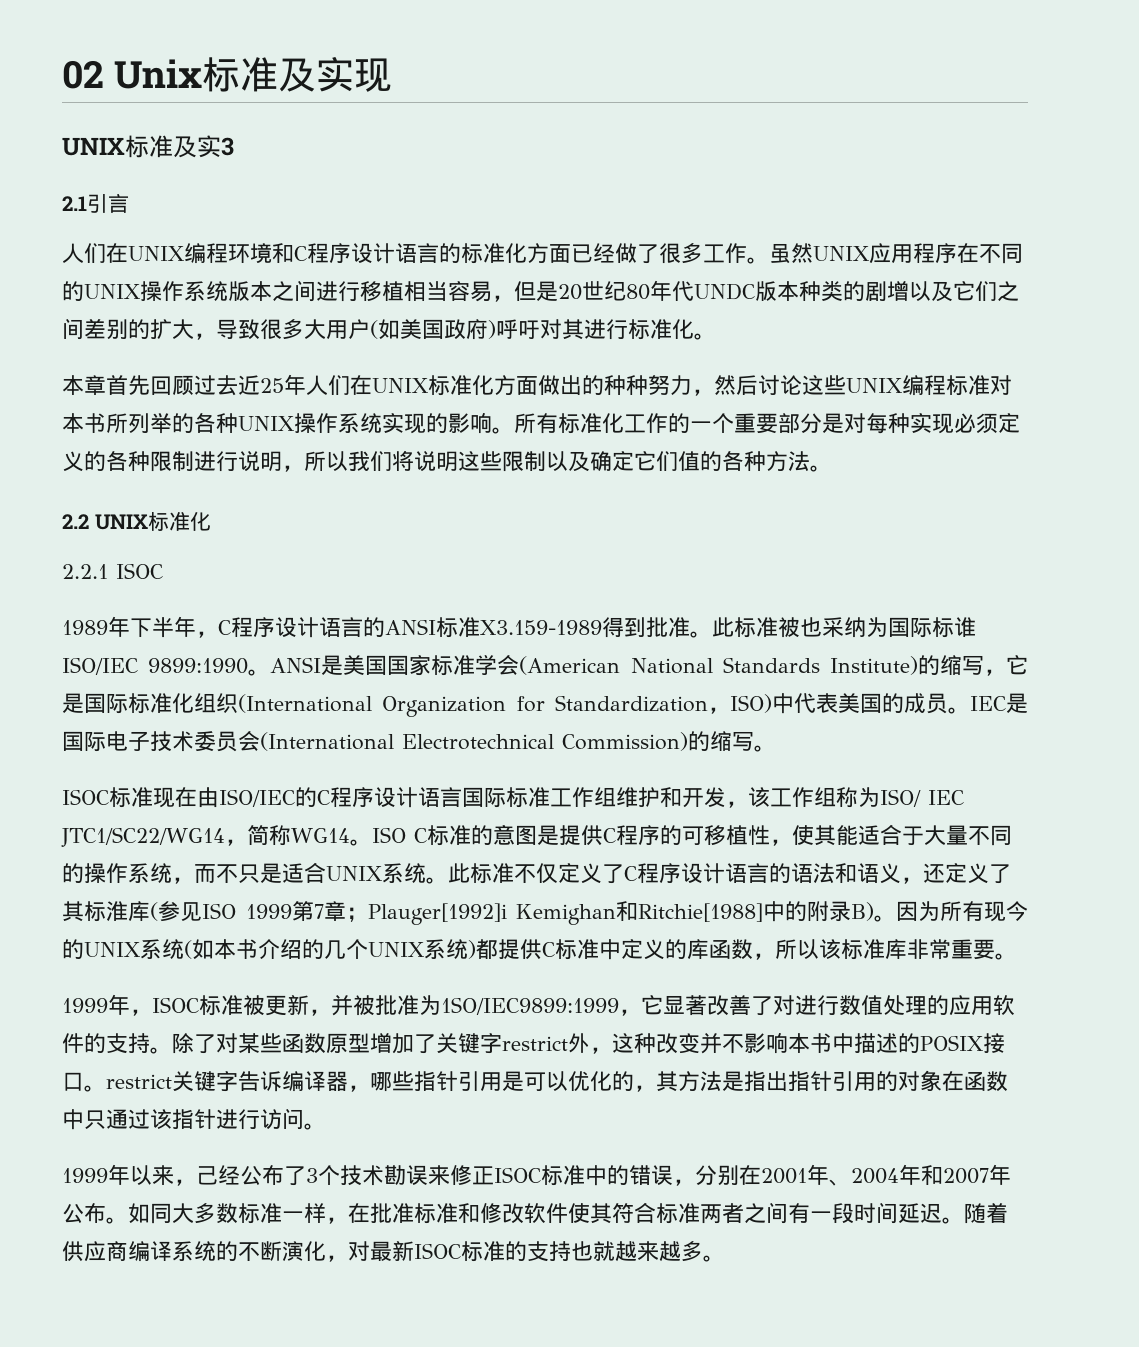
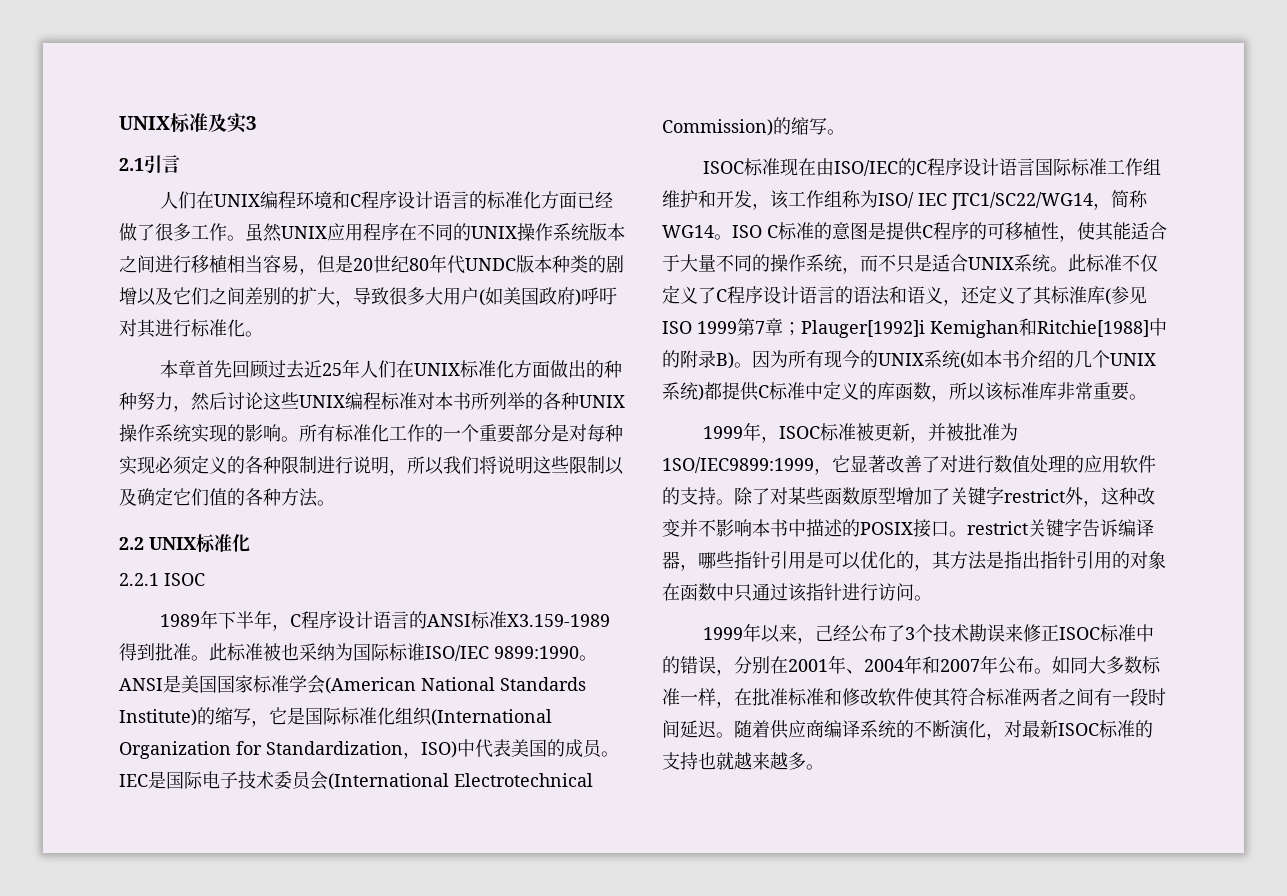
[62,56,393,92] 02 Unix标准及实现 // -> (119, 123) none

